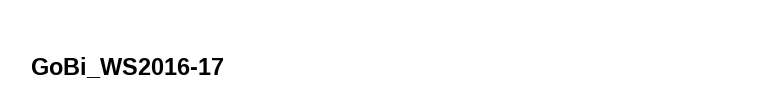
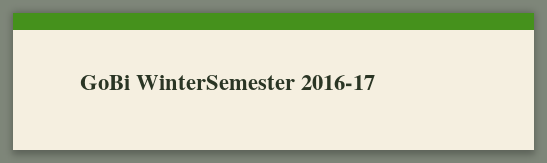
[31,57,224,78] GoBi_WS2016-17 -> [80,75,376,90] GoBi WinterSemester 2016-17

